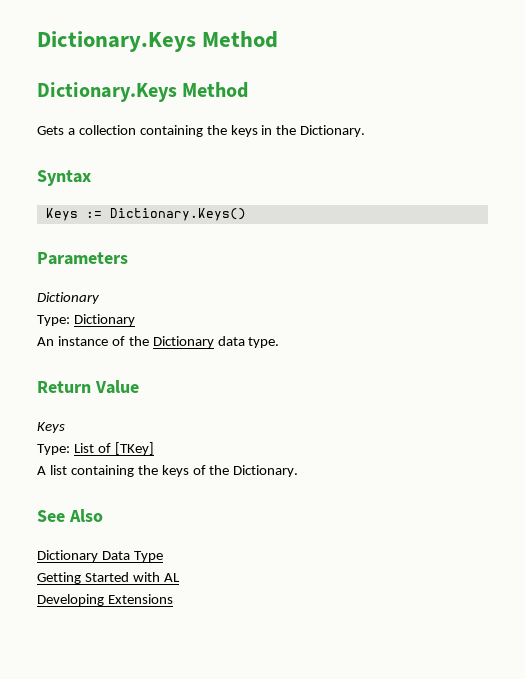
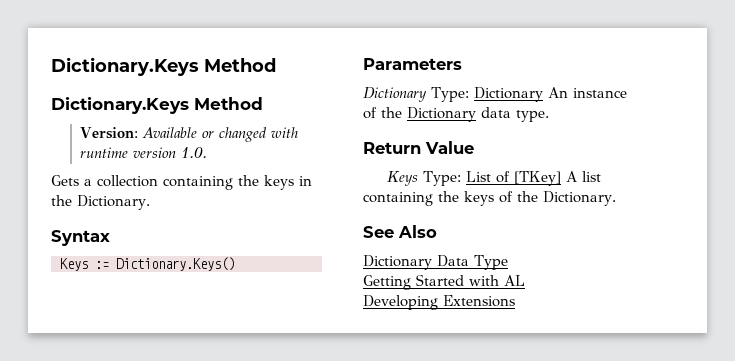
(249, 90) none -> [80,127,299,142] [80,147,208,158] // Version: Available or changed with runtime version 1.0.
(100, 298) // -> (427, 94) none
(135, 320) // -> (543, 94) none
(65, 427) // -> (419, 178) none
(154, 448) // -> (561, 178) none

